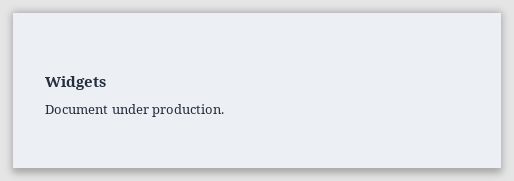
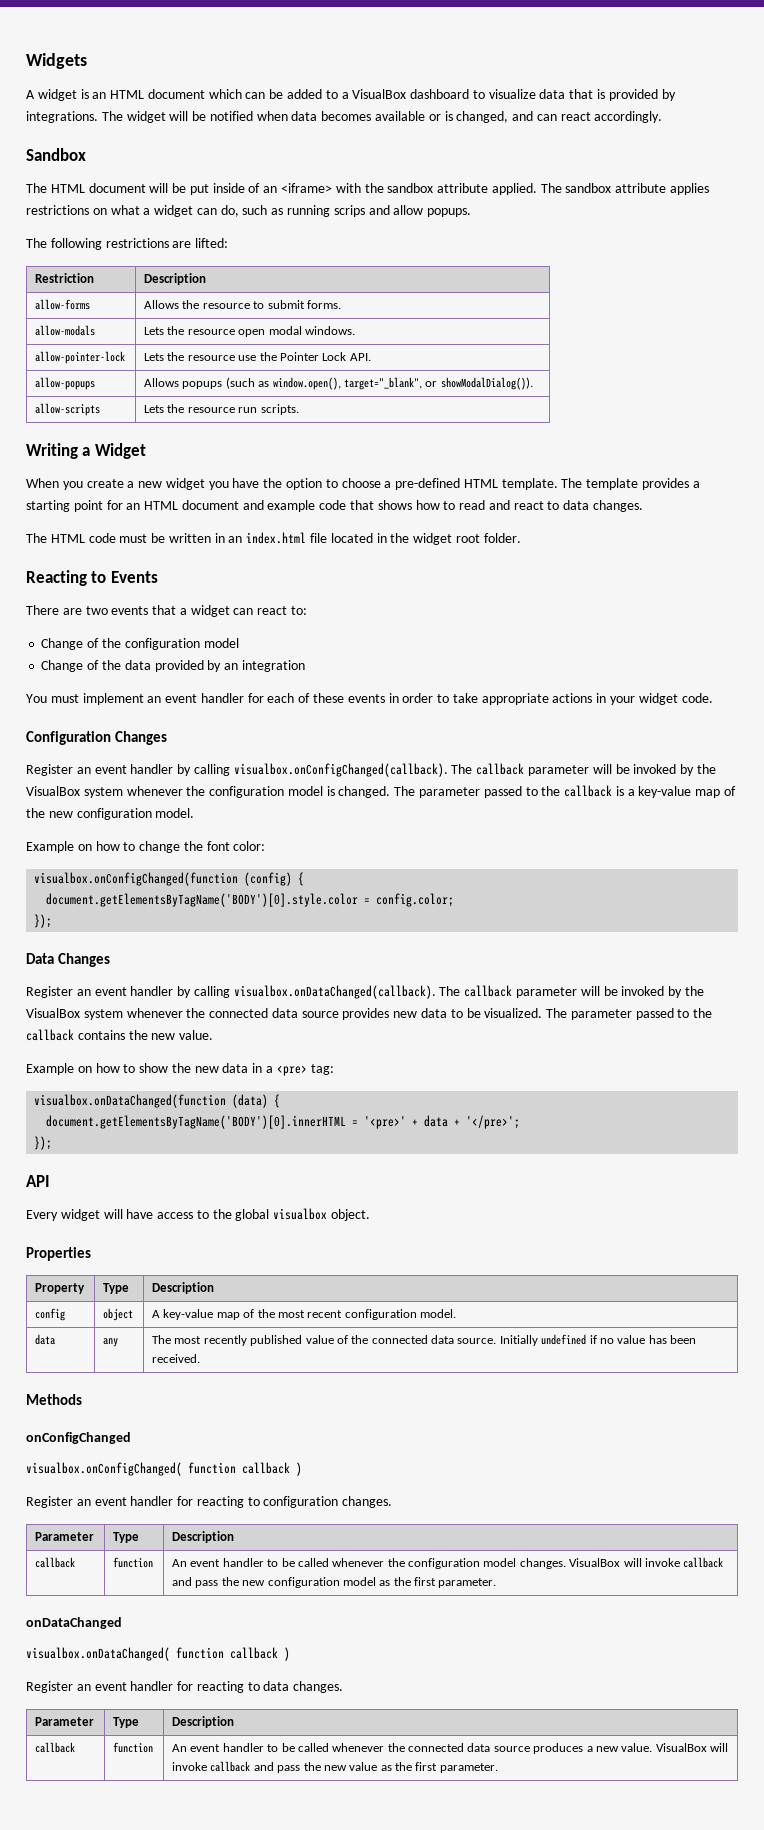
[45,104,225,117] Document under production. -> [26,89,676,101] [26,111,663,123] [26,148,86,161] [26,183,710,195] [26,205,472,217] [26,238,229,250] [35,273,95,283] [144,273,207,285] [35,299,91,310] [144,300,341,309] [35,325,96,336] [144,326,355,337] [35,351,126,364] [144,352,371,361] [35,377,96,390] [144,377,533,390] [35,403,101,416] [144,404,299,415] [26,443,146,459] [26,478,700,490] [26,500,644,512] [26,532,521,545] [26,570,158,586] [26,605,308,617] [41,638,239,650] [41,660,305,672] [26,693,713,705] [26,731,168,745] [26,763,716,777] [26,785,737,798] [26,808,195,820] [26,841,266,853] [34,872,305,886] [46,893,455,907] [34,914,53,928] [26,953,111,967] [26,985,704,999] [26,1008,713,1020] [26,1029,214,1041] [26,1063,334,1076] [34,1094,281,1108] [46,1115,521,1129] [34,1136,53,1150] [26,1175,50,1187] [26,1208,371,1221] [26,1247,91,1261] [35,1283,86,1294] [103,1283,130,1294] [152,1282,215,1294] [35,1308,66,1321] [103,1308,134,1321] [152,1309,457,1320] [35,1334,56,1345] [103,1338,119,1347] [152,1334,697,1346] [152,1354,201,1363] [26,1394,82,1405] [26,1432,131,1444] [26,1462,302,1476] [26,1496,393,1508] [35,1532,95,1541] [113,1532,140,1543] [172,1531,235,1543] [35,1557,76,1568] [113,1557,154,1568] [172,1557,724,1569] [172,1577,497,1588] [26,1617,122,1629] [26,1647,290,1661] [26,1681,344,1693] [35,1717,95,1726] [113,1717,140,1728] [172,1716,235,1728] [35,1742,76,1753] [113,1742,154,1753] [172,1743,729,1754] [172,1761,498,1773] A widget is an HTML document which can be added to a VisualBox dashboard to visualize data that is provided by integrations. The widget will be notified when data becomes available or is changed, and can react accordingly. // Sandbox // The HTML document will be put inside of an <iframe> with the sandbox attribute applied. The sandbox attribute applies restrictions on what a widget can do, such as running scrips and allow popups. // The following restrictions are lifted: // Restriction | Description // allow-forms | Allows the resource to submit forms. // allow-modals | Lets the resource open modal windows. // allow-pointer-lock | Lets the resource use the Pointer Lock API. // allow-popups | Allows popups (such as window.open(), target="_blank", or showModalDialog()). // allow-scripts | Lets the resource run scripts. // Writing a Widget // When you create a new widget you have the option to choose a pre-defined HTML template. The template provides a starting point for an HTML document and example code that shows how to read and react to data changes. // The HTML code must be written in an index.html file located in the widget root folder. // Reacting to Events // There are two events that a widget can react to: // Change of the configuration model // Change of the data provided by an integration // You must implement an event handler for each of these events in order to take appropriate actions in your widget code. // Configuration Changes // Register an event handler by calling visualbox.onConfigChanged(callback). The callback parameter will be invoked by the VisualBox system whenever the configuration model is changed. The parameter passed to the callback is a key-value map of the new configuration model. // Example on how to change the font color: // visualbox.onConfigChanged(function (config) { // document.getElementsByTagName('BODY')[0].style.color = config.color; // }); // Data Changes // Register an event handler by calling visualbox.onDataChanged(callback). The callback parameter will be invoked by the VisualBox system whenever the connected data source provides new data to be visualized. The parameter passed to the callback contains the new value. // Example on how to show the new data in a <pre> tag: // visualbox.onDataChanged(function (data) { // document.getElementsByTagName('BODY')[0].innerHTML = '<pre>' + data + '</pre>'; // }); // API // Every widget will have access to the global visualbox object. // Properties // Property | Type | Description // config | object | A key-value map of the most recent configuration model. // data | any | The most recently published value of the connected data source. Initially undefined if no value has been received. // Methods // onConfigChanged // visualbox.onConfigChanged( function callback ) // Register an event handler for reacting to configuration changes. // Parameter | Type | Description // callback | function | An event handler to be called whenever the configuration model changes. VisualBox will invoke callback and pass the new configuration model as the first parameter. // onDataChanged // visualbox.onDataChanged( function callback ) // Register an event handler for reacting to data changes. // Parameter | Type | Description // callback | function | An event handler to be called whenever the connected data source produces a new value. VisualBox will invoke callback and pass the new value as the first parameter.

